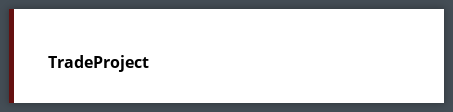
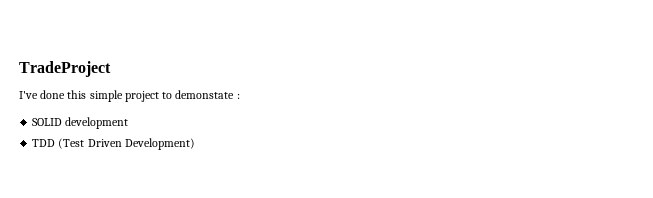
(149, 63) none -> [19,90,240,102] [32,117,129,129] [32,138,195,150] // I've done this simple project to demonstate : // SOLID development // TDD (Test Driven Development)

